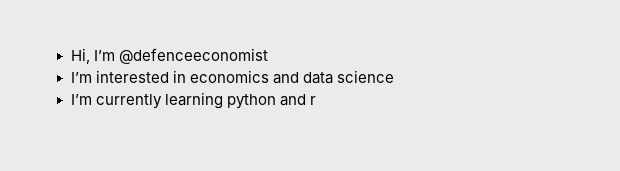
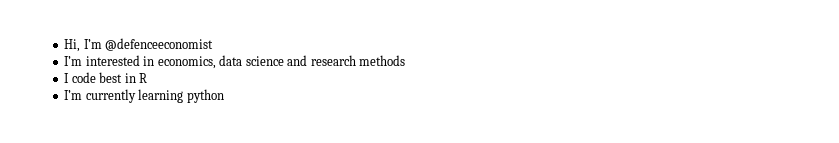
[189,70,299,84] economics and -> [157,56,216,69] economics,
(394, 76) none -> [287,55,406,66] [64,72,148,83] and research methods // I code best in R
[279,94,316,106] and r -> (224, 96) none

